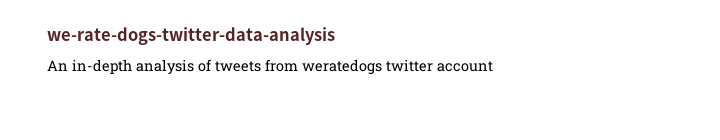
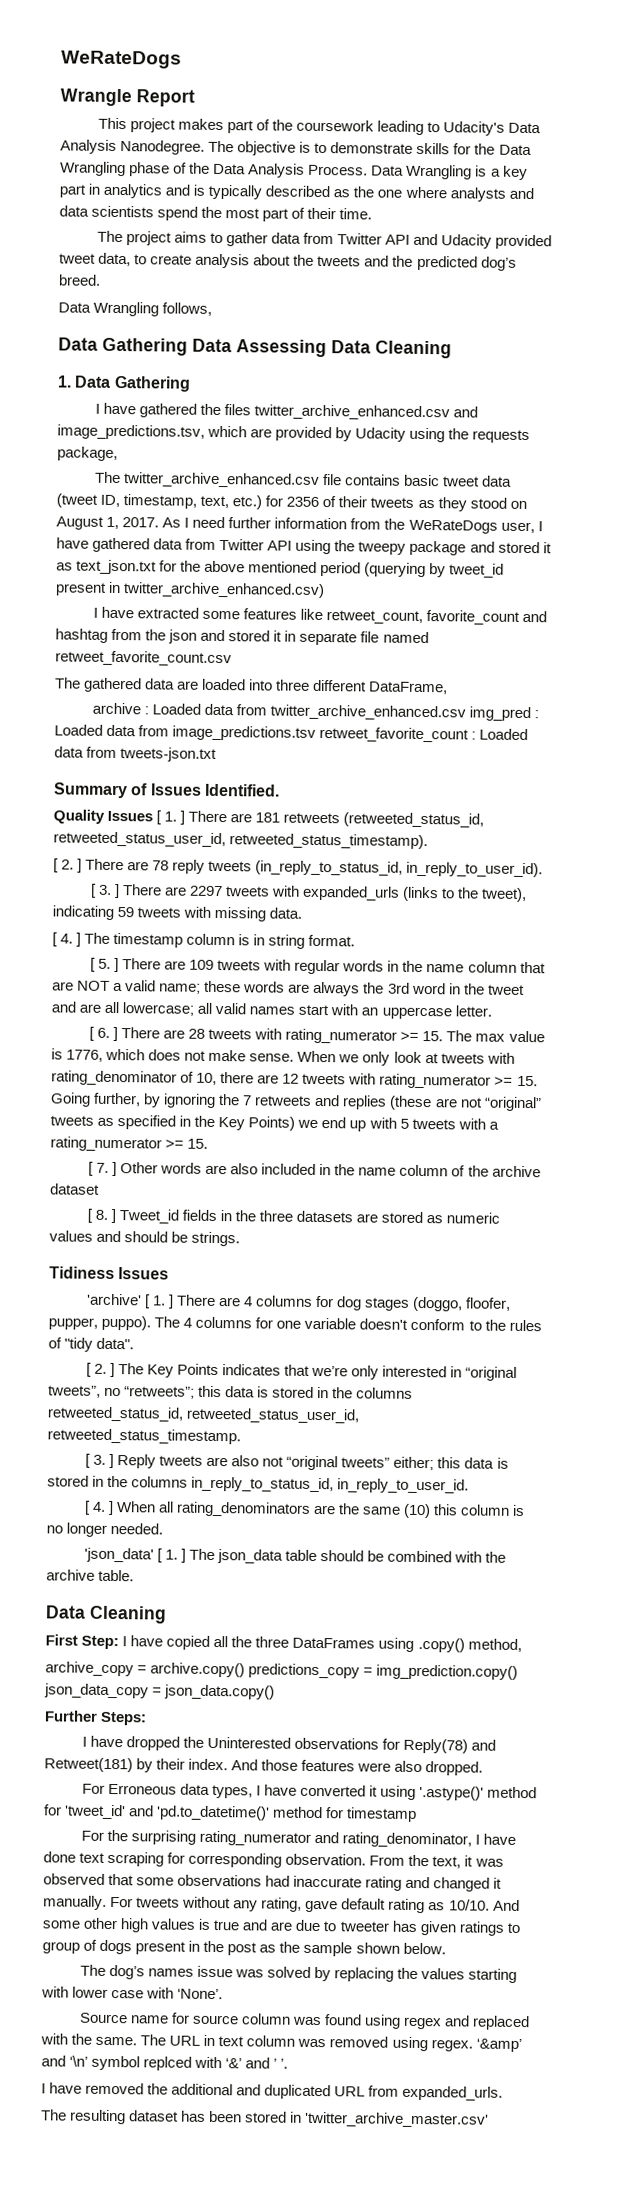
[47,27,335,45] [47,59,493,75] we-rate-dogs-twitter-data-analysis // An in-depth analysis of tweets from weratedogs twitter account -> [61,50,182,69] [60,88,195,107] [97,117,542,136] [60,139,532,156] [60,161,528,180] [59,183,534,202] [59,205,373,222] [96,230,553,250] [59,252,517,271] [58,274,101,286] [58,301,213,317] [58,337,452,359] [57,375,191,392] [94,402,479,421] [57,424,531,444] [57,446,118,461] [94,471,513,488] [56,493,527,512] [56,516,543,534] [56,537,552,556] [56,559,505,578] [55,581,326,599] [92,606,548,625] [55,628,429,646] [55,650,232,667] [55,677,449,695] [91,702,540,722] [54,724,529,743] [54,746,218,762] [53,782,280,799] [53,809,485,828] [53,831,429,850] [53,858,544,878] [89,883,528,903] [52,905,303,922] [52,932,356,949] [89,957,546,975] [52,980,525,997] [51,1001,492,1020] [88,1026,545,1044] [51,1048,515,1066] [51,1070,538,1089] [50,1092,542,1112] [50,1115,499,1132] [50,1136,209,1152] [87,1161,541,1178] [50,1183,100,1195] [86,1208,501,1224] [49,1230,241,1247] [49,1266,170,1280] [86,1293,512,1312] [48,1315,542,1332] [48,1337,135,1352] [85,1362,518,1381] [48,1385,414,1399] [47,1406,360,1424] [47,1428,241,1445] [84,1453,509,1471] [47,1475,470,1494] [83,1500,526,1519] [46,1522,164,1537] [83,1547,507,1564] [46,1569,135,1582] [45,1605,167,1624] [45,1634,522,1653] [45,1661,519,1680] [44,1683,276,1700] [44,1710,148,1726] [81,1735,497,1754] [44,1757,484,1776] [81,1783,538,1801] [44,1804,418,1822] [80,1829,517,1848] [43,1851,504,1869] [43,1873,503,1892] [43,1895,520,1914] [42,1917,520,1936] [42,1939,446,1957] [79,1964,518,1983] [41,1986,224,2000] [78,2012,531,2031] [40,2033,522,2053] [41,2055,289,2071] [41,2082,504,2101] [41,2109,490,2128] WeRateDogs // Wrangle Report // This project makes part of the coursework leading to Udacity's Data Analysis Nanodegree. The objective is to demonstrate skills for the Data Wrangling phase of the Data Analysis Process. Data Wrangling is a key part in analytics and is typically described as the one where analysts and data scientists spend the most part of their time. // The project aims to gather data from Twitter API and Udacity provided tweet data, to create analysis about the tweets and the predicted dog’s breed. // Data Wrangling follows, // Data Gathering Data Assessing Data Cleaning // 1. Data Gathering // I have gathered the files twitter_archive_enhanced.csv and image_predictions.tsv, which are provided by Udacity using the requests package, // The twitter_archive_enhanced.csv file contains basic tweet data (tweet ID, timestamp, text, etc.) for 2356 of their tweets as they stood on August 1, 2017. As I need further information from the WeRateDogs user, I have gathered data from Twitter API using the tweepy package and stored it as text_json.txt for the above mentioned period (querying by tweet_id present in twitter_archive_enhanced.csv) // I have extracted some features like retweet_count, favorite_count and hashtag from the json and stored it in separate file named retweet_favorite_count.csv // The gathered data are loaded into three different DataFrame, // archive : Loaded data from twitter_archive_enhanced.csv img_pred : Loaded data from image_predictions.tsv retweet_favorite_count : Loaded data from tweets-json.txt // Summary of Issues Identified. // Quality Issues [ 1. ] There are 181 retweets (retweeted_status_id, retweeted_status_user_id, retweeted_status_timestamp). // [ 2. ] There are 78 reply tweets (in_reply_to_status_id, in_reply_to_user_id). // [ 3. ] There are 2297 tweets with expanded_urls (links to the tweet), indicating 59 tweets with missing data. // [ 4. ] The timestamp column is in string format. // [ 5. ] There are 109 tweets with regular words in the name column that are NOT a valid name; these words are always the 3rd word in the tweet and are all lowercase; all valid names start with an uppercase letter. // [ 6. ] There are 28 tweets with rating_numerator >= 15. The max value is 1776, which does not make sense. When we only look at tweets with rating_denominator of 10, there are 12 tweets with rating_numerator >= 15. Going further, by ignoring the 7 retweets and replies (these are not “original” tweets as specified in the Key Points) we end up with 5 tweets with a rating_numerator >= 15. // [ 7. ] Other words are also included in the name column of the archive dataset // [ 8. ] Tweet_id fields in the three datasets are stored as numeric values and should be strings. // Tidiness Issues // 'archive' [ 1. ] There are 4 columns for dog stages (doggo, floofer, pupper, puppo). The 4 columns for one variable doesn't conform to the rules of "tidy data". // [ 2. ] The Key Points indicates that we’re only interested in “original tweets”, no “retweets”; this data is stored in the columns retweeted_status_id, retweeted_status_user_id, retweeted_status_timestamp. // [ 3. ] Reply tweets are also not “original tweets” either; this data is stored in the columns in_reply_to_status_id, in_reply_to_user_id. // [ 4. ] When all rating_denominators are the same (10) this column is no longer needed. // 'json_data' [ 1. ] The json_data table should be combined with the archive table. // Data Cleaning // First Step: I have copied all the three DataFrames using .copy() method, // archive_copy = archive.copy() predictions_copy = img_prediction.copy() json_data_copy = json_data.copy() // Further Steps: // I have dropped the Uninterested observations for Reply(78) and Retweet(181) by their index. And those features were also dropped. // For Erroneous data types, I have converted it using '.astype()' method for 'tweet_id' and 'pd.to_datetime()' method for timestamp // For the surprising rating_numerator and rating_denominator, I have done text scraping for corresponding observation. From the text, it was observed that some observations had inaccurate rating and changed it manually. For tweets without any rating, gave default rating as 10/10. And some other high values is true and are due to tweeter has given ratings to group of dogs present in the post as the sample shown below. // The dog’s names issue was solved by replacing the values starting with lower case with ‘None’. // Source name for source column was found using regex and replaced with the same. The URL in text column was removed using regex. ‘&amp’ and ‘\n’ symbol replced with ‘&’ and ’ ’. // I have removed the additional and duplicated URL from expanded_urls. // The resulting dataset has been stored in 'twitter_archive_master.csv'

